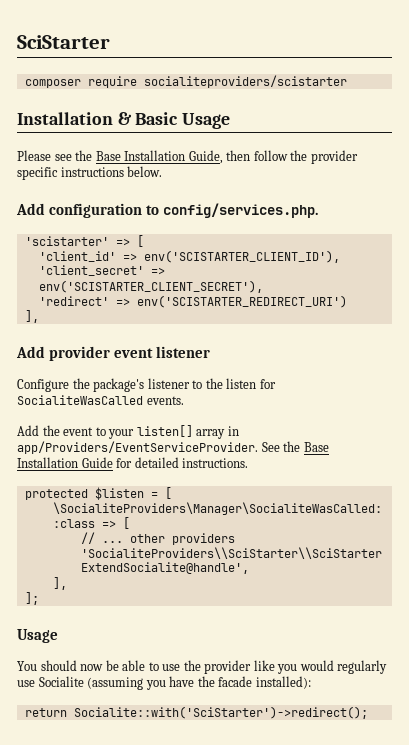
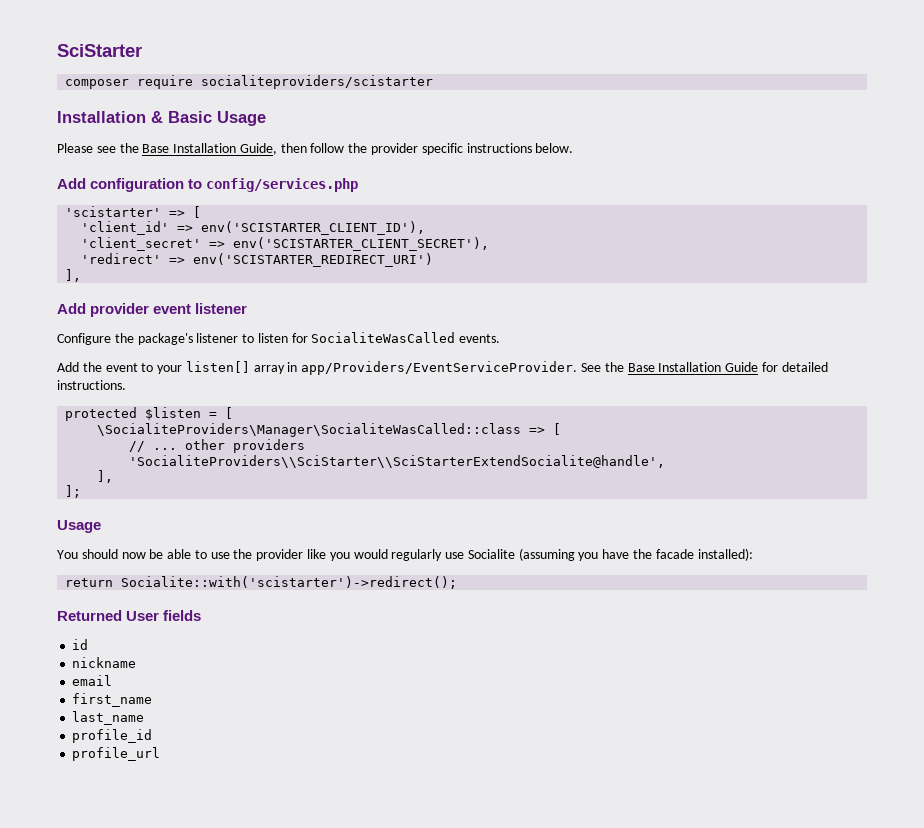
[163,203,319,218] config/services.php. -> [206,178,359,192] config/services.php
[205,378,223,389] the -> (255, 338) none
[73,706,368,719] Socialite::with('SciStarter')->redirect(); -> [121,576,458,589] [57,610,202,621] [72,639,89,650] [72,657,137,668] [72,675,113,686] [72,693,153,707] [72,711,145,725] [72,729,153,743] [72,747,161,761] Socialite::with('scistarter')->redirect(); // Returned User fields // id // nickname // email // first_name // last_name // profile_id // profile_url

